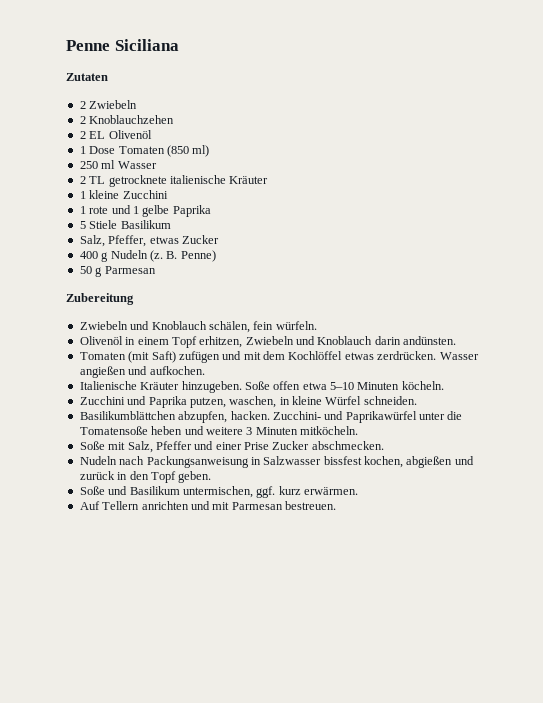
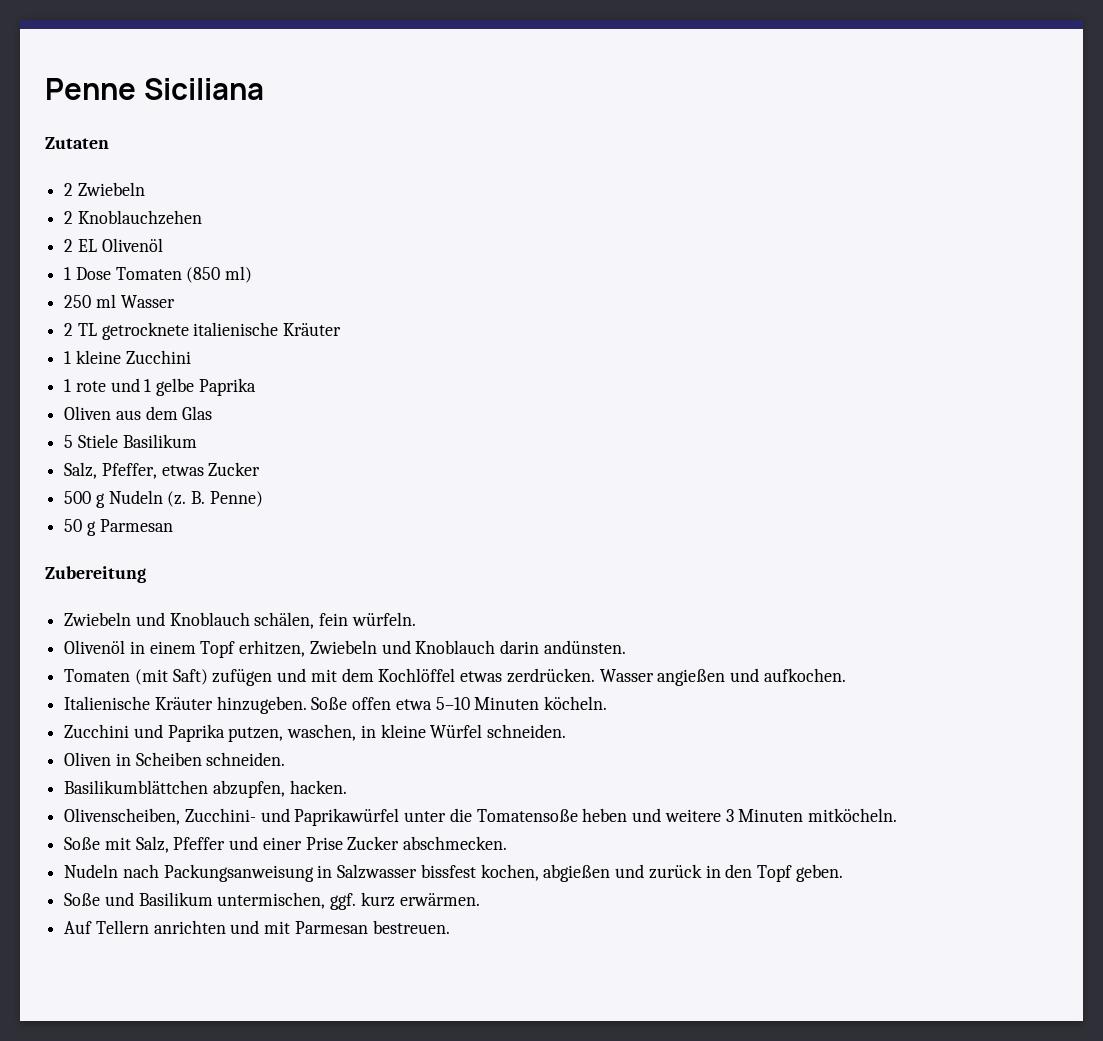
(211, 211) none -> [64,406,213,420] // Oliven aus dem Glas
[79,251,98,259] 400 -> [64,491,92,504] 500
(417, 400) none -> [64,752,286,766] // Oliven in Scheiben schneiden.
(270, 415) none -> [64,808,181,825] // Olivenscheiben,

